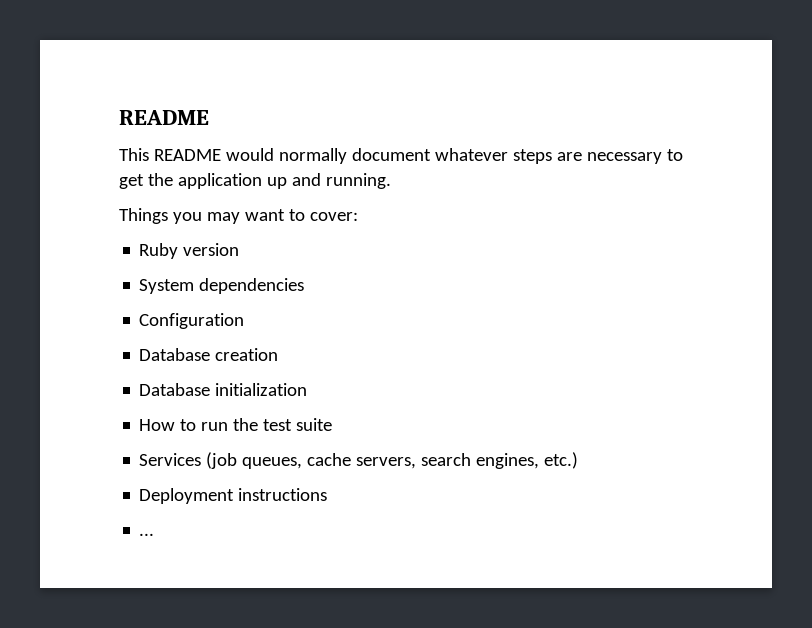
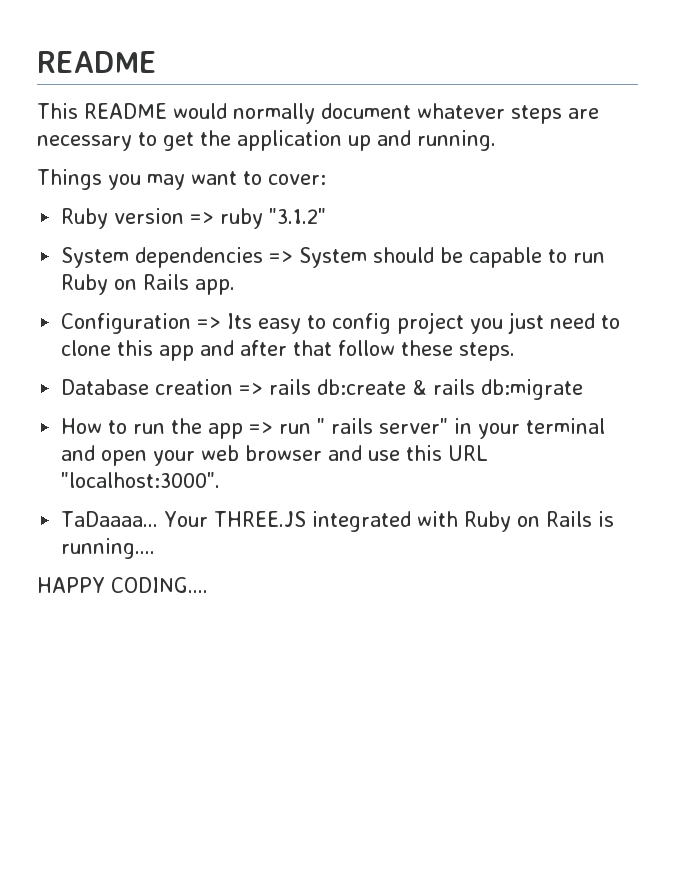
(240, 249) none -> [190,208,327,229] => ruby "3.1.2"
[139,313,245,329] [139,348,279,361] [139,383,308,396] [139,418,333,431] [139,452,579,469] [139,488,328,504] [139,533,155,536] // Configuration // Database creation // Database initialization // How to run the test suite // Services (job queues, cache servers, search engines, etc.) // Deployment instructions // ... -> [269,247,606,268] [61,274,236,295] [61,312,621,334] [61,340,516,361] [61,379,584,400] [61,418,606,439] [61,445,489,466] [61,472,221,488] [61,511,615,532] [61,538,156,559] [37,577,208,593] => System should be capable to run Ruby on Rails app. // Configuration => Its easy to config project you just need to clone this app and after that follow these steps. // Database creation => rails db:create & rails db:migrate // How to run the app => run " rails server" in your terminal and open your web browser and use this URL "localhost:3000". // TaDaaaa... Your THREE.JS integrated with Ruby on Rails is running.... // HAPPY CODING....

